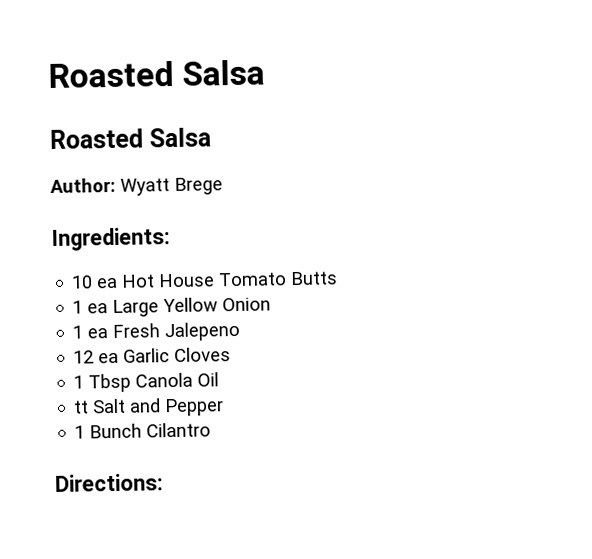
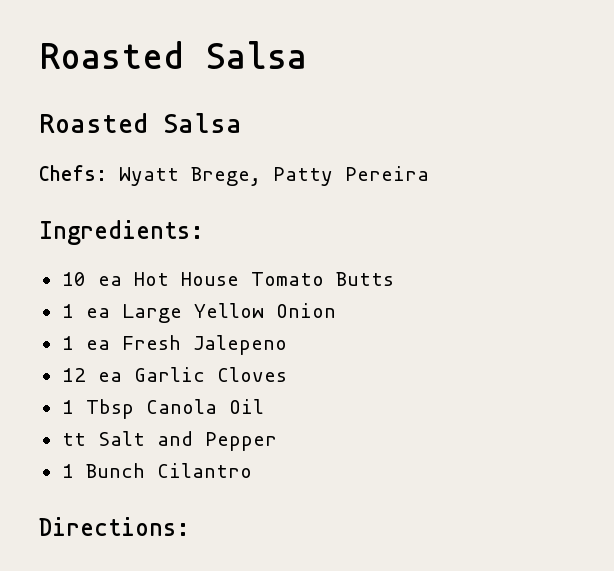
[50,177,223,196] Author: Wyatt Brege -> [39,165,429,186] Chefs: Wyatt Brege, Patty Pereira

